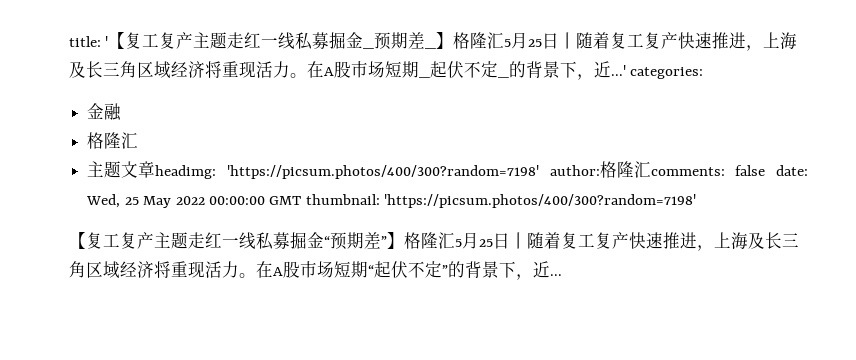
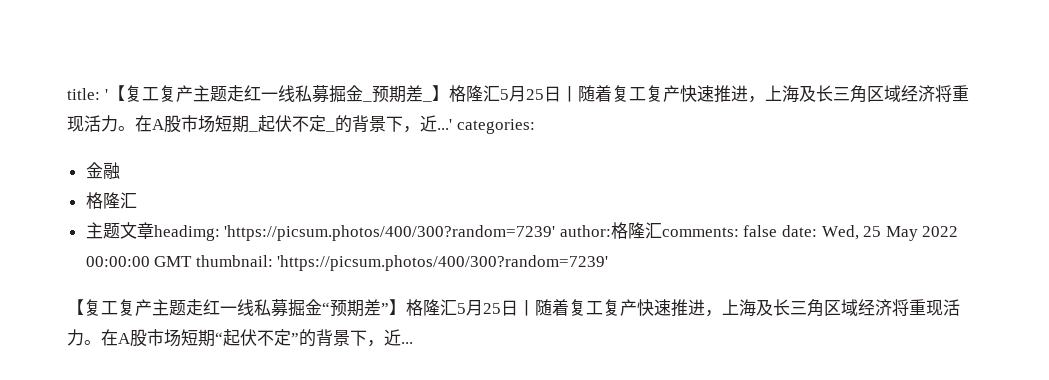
[226,165,539,179] 'https://picsum.photos/400/300?random=7198' -> [224,225,556,241] 'https://picsum.photos/400/300?random=7239'
[384,194,697,208] 'https://picsum.photos/400/300?random=7198' -> [277,255,609,271] 'https://picsum.photos/400/300?random=7239'

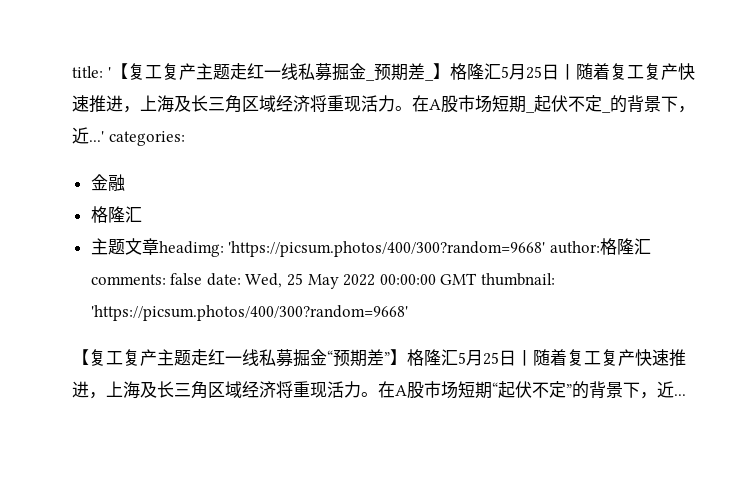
[224,225,556,241] 'https://picsum.photos/400/300?random=7239' -> [228,241,546,257] 'https://picsum.photos/400/300?random=9668'
[277,255,609,271] 'https://picsum.photos/400/300?random=7239' -> [90,305,408,321] 'https://picsum.photos/400/300?random=9668'

